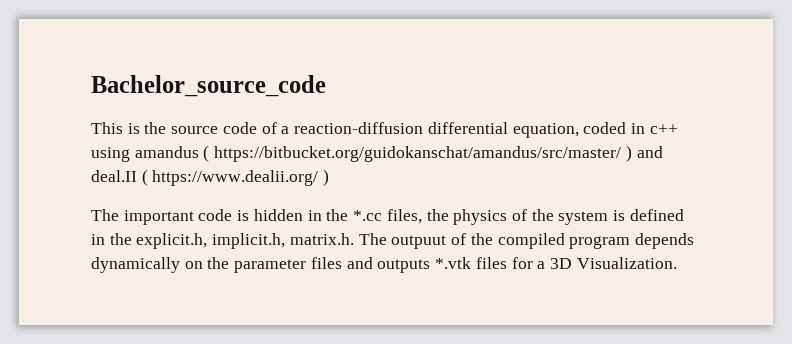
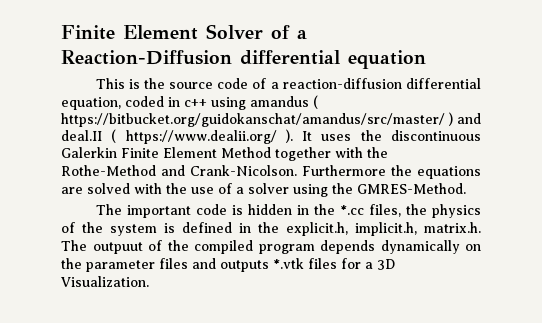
[91,75,326,97] Bachelor_source_code -> [61,24,307,40] [61,50,426,69] Finite Element Solver of a Reaction-Diffusion differential equation
[323,169,330,186] ) -> [285,129,481,143] [61,147,388,161] [61,165,481,179] [61,183,466,197] ). It uses the discontinuous Galerkin Finite Element Method together with the Rothe-Method and Crank-Nicolson. Furthermore the equations are solved with the use of a solver using the GMRES-Method.

